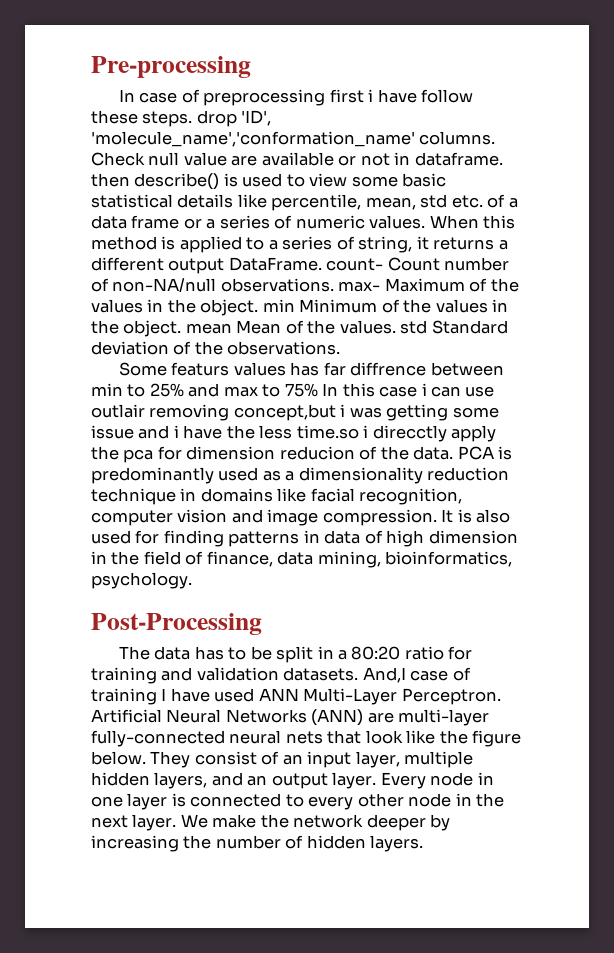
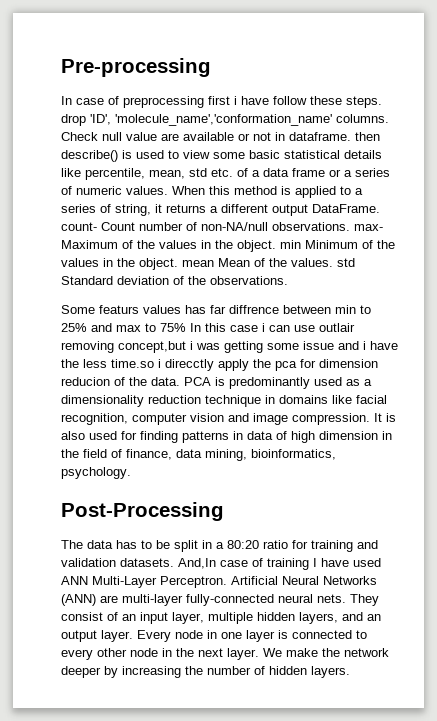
[362,667,406,683] And,I -> [178,558,216,569] And,In
[285,730,522,747] [91,751,146,765] nets that look like the figure below. -> [317,594,346,603] nets.

